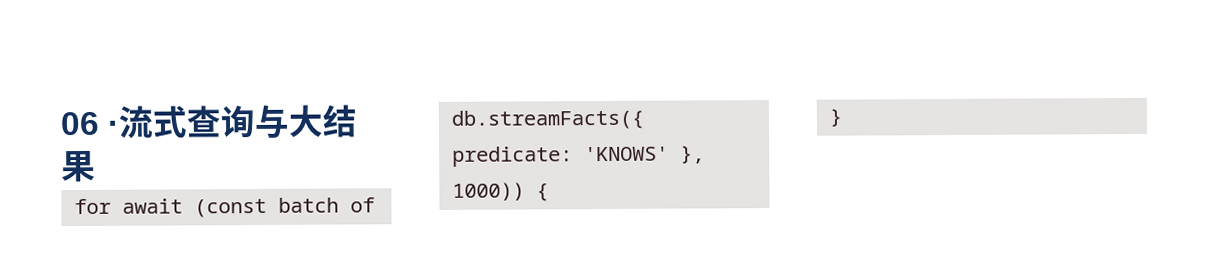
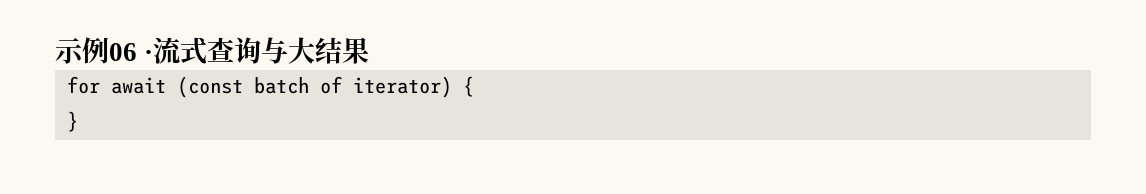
(60, 123) none -> [55,37,109,64] 示例
[450,109,644,130] [451,145,705,167] [451,182,525,201] db.streamFacts({ predicate: 'KNOWS' }, 1000)) -> [352,76,452,98] iterator)

